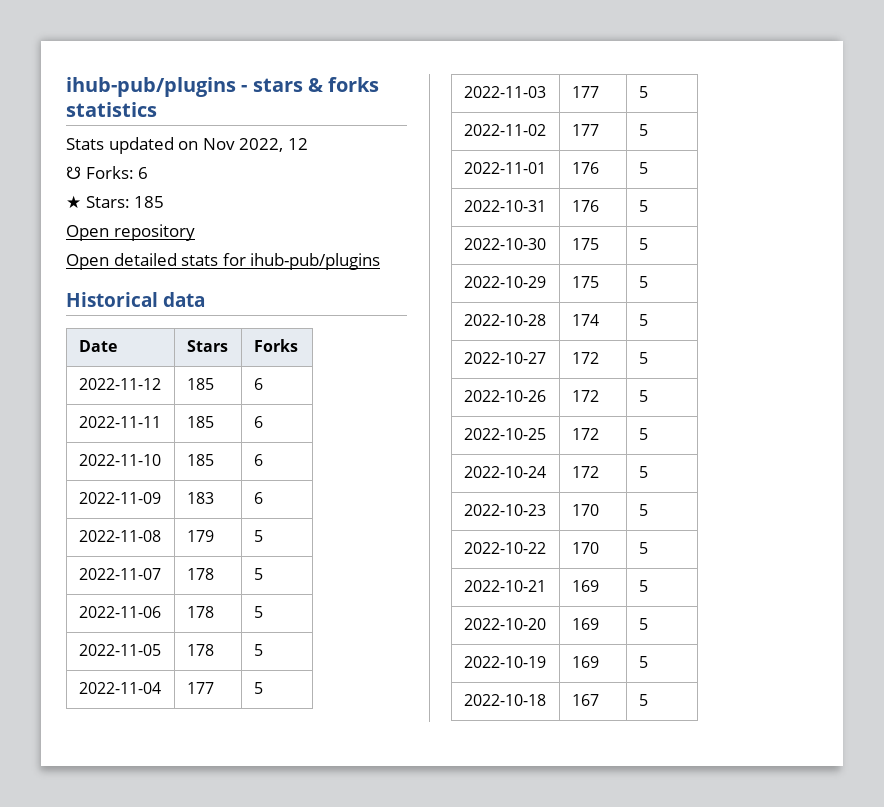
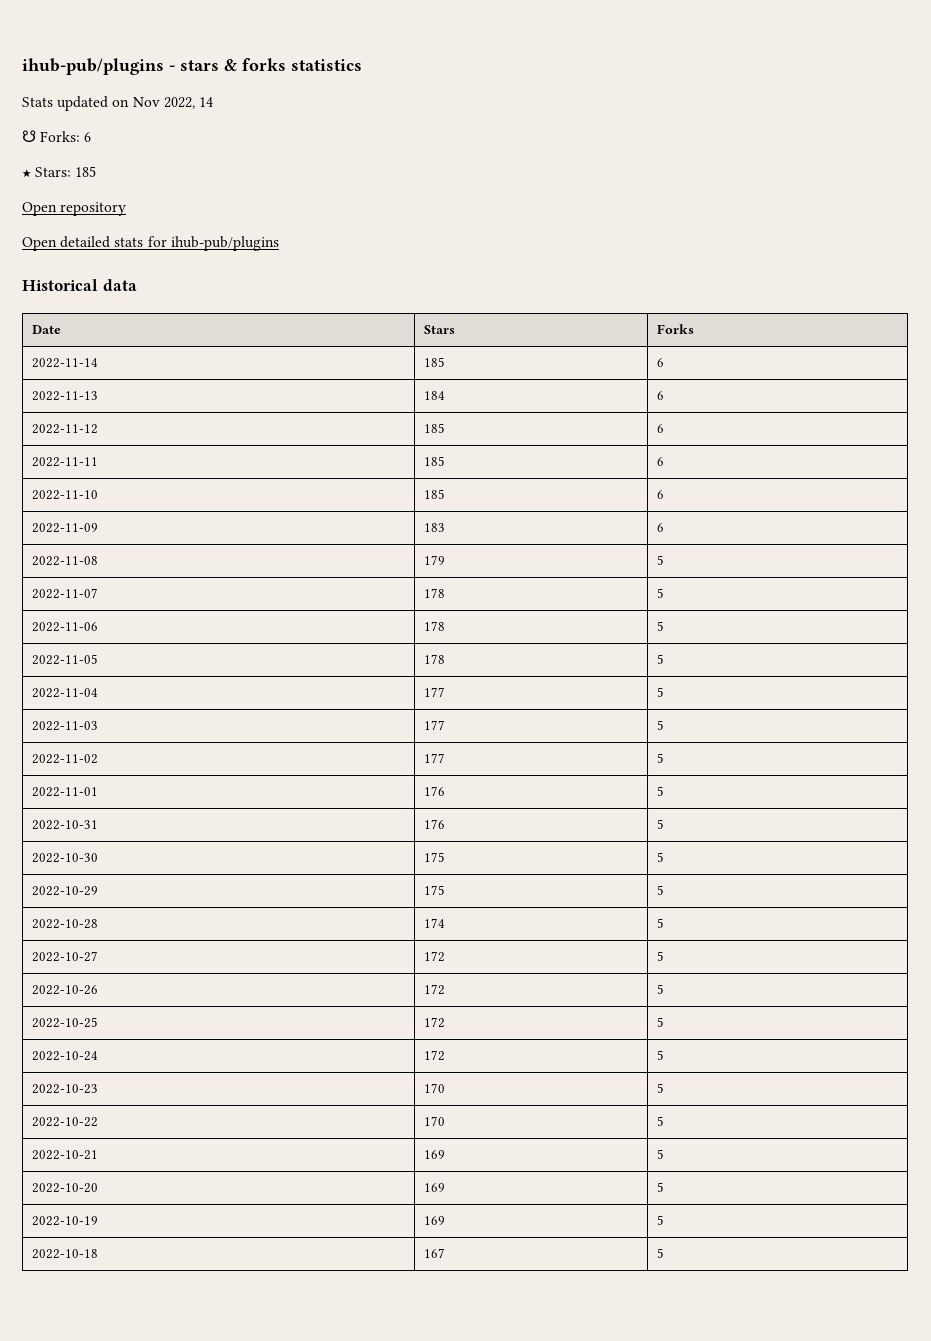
[287,138,308,150] 12 -> [198,97,213,107] 14
(298, 345) none -> [31,358,98,368] [423,357,445,367] [656,358,664,367] [31,391,98,401] [423,391,445,400] [656,391,664,400] // 2022-11-14 | 185 | 6 // 2022-11-13 | 184 | 6

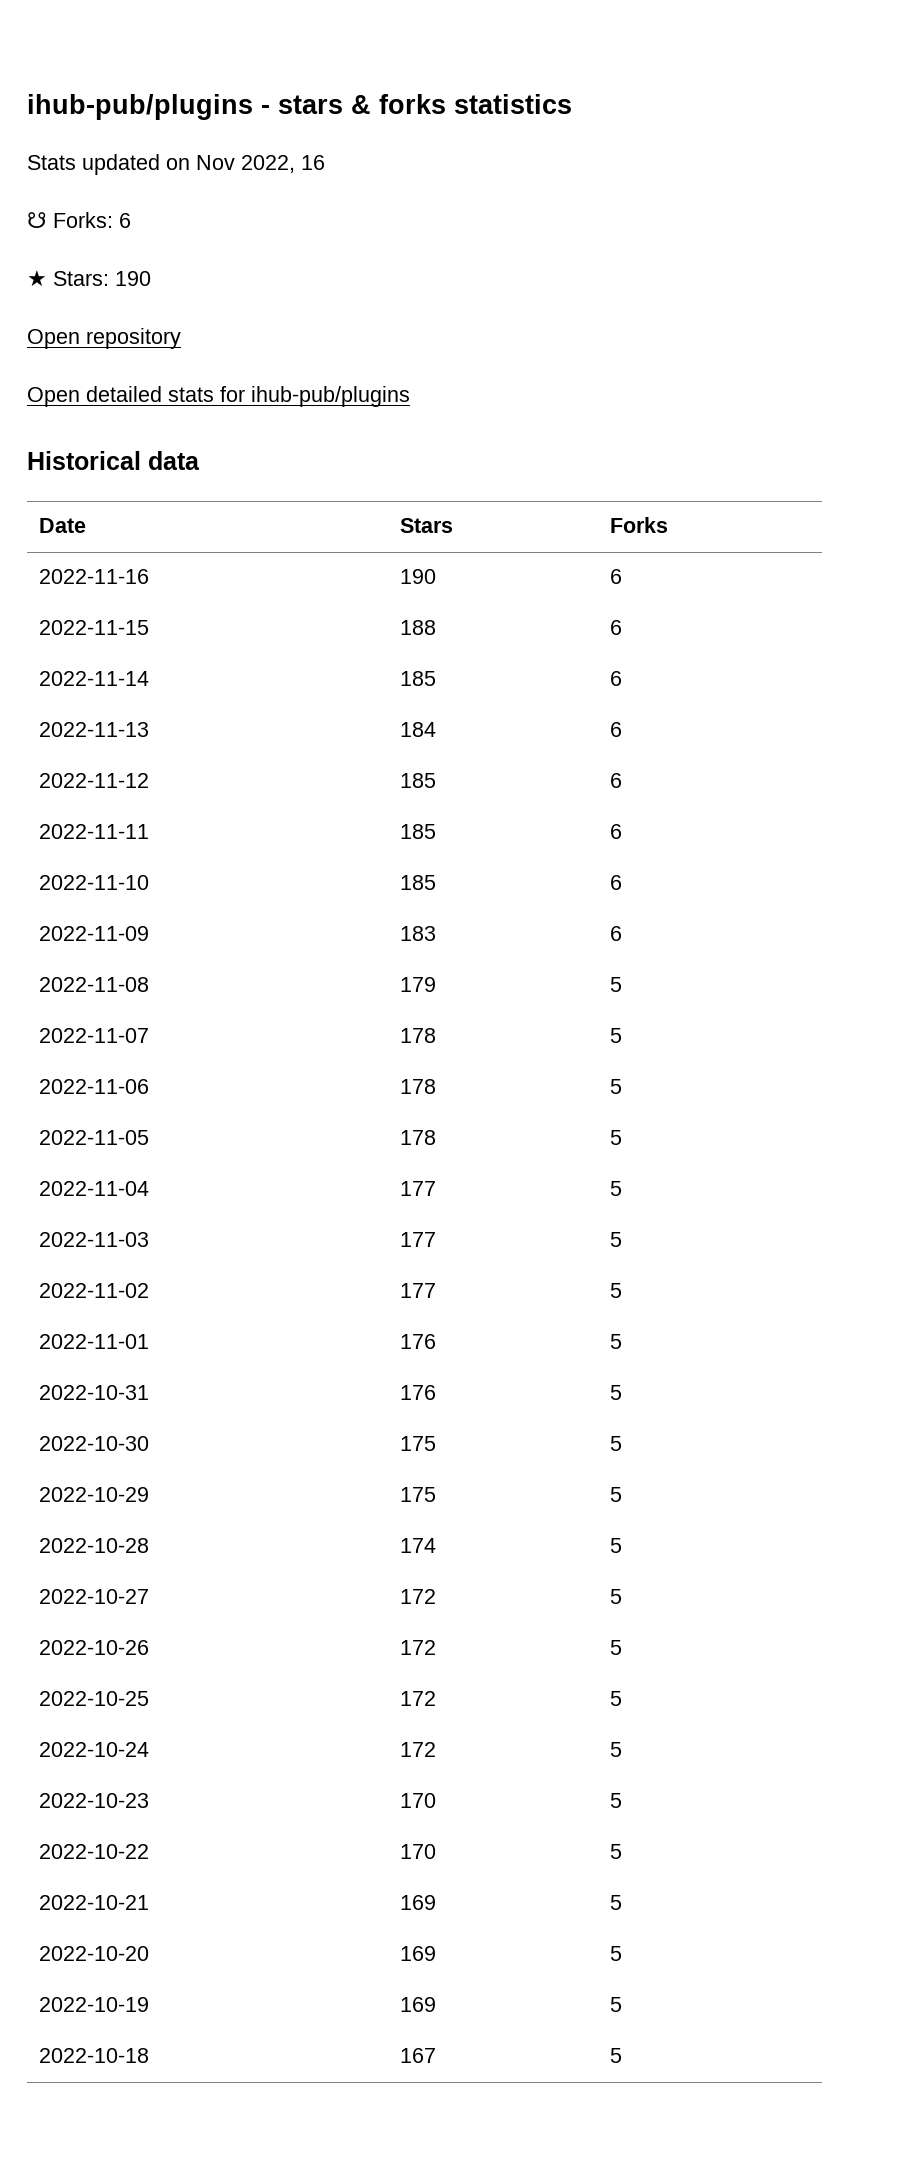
[198,97,213,107] 14 -> [301,155,325,170] 16
[75,166,97,177] 185 -> [115,271,151,286] 190
(694, 329) none -> [39,569,150,584] [400,569,437,584] [610,569,623,584] [39,620,150,635] [400,620,437,635] [610,620,623,635] // 2022-11-16 | 190 | 6 // 2022-11-15 | 188 | 6

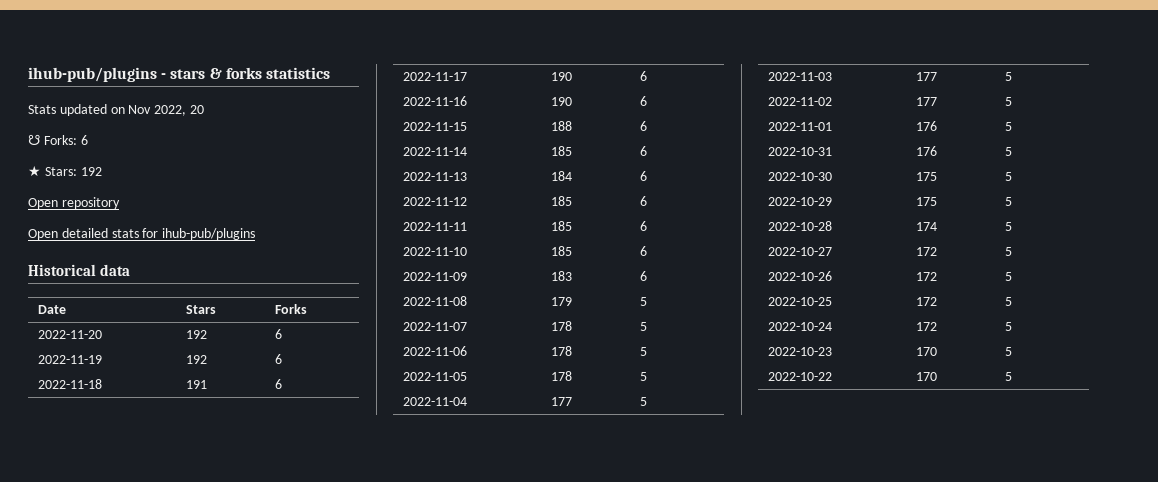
[301,155,325,170] 16 -> [189,105,204,114] 20
[115,271,151,286] 190 -> [80,167,102,176] 192
(669, 525) none -> [38,330,103,339] [186,330,208,339] [275,329,283,339] [38,355,103,364] [186,355,208,364] [275,354,283,364] [38,379,103,389] [186,380,208,389] [275,379,283,389] [403,72,468,81] [551,72,573,81] [640,71,648,81] // 2022-11-20 | 192 | 6 // 2022-11-19 | 192 | 6 // 2022-11-18 | 191 | 6 // 2022-11-17 | 190 | 6
[39,1895,150,1910] [400,1895,437,1910] [610,1895,623,1910] [39,1946,150,1961] [400,1946,437,1961] [610,1946,623,1961] [39,1997,150,2012] [400,1997,437,2012] [610,1997,623,2012] [39,2048,150,2063] [400,2048,437,2063] [610,2048,623,2063] // 2022-10-21 | 169 | 5 // 2022-10-20 | 169 | 5 // 2022-10-19 | 169 | 5 // 2022-10-18 | 167 | 5 -> (1013, 376) none

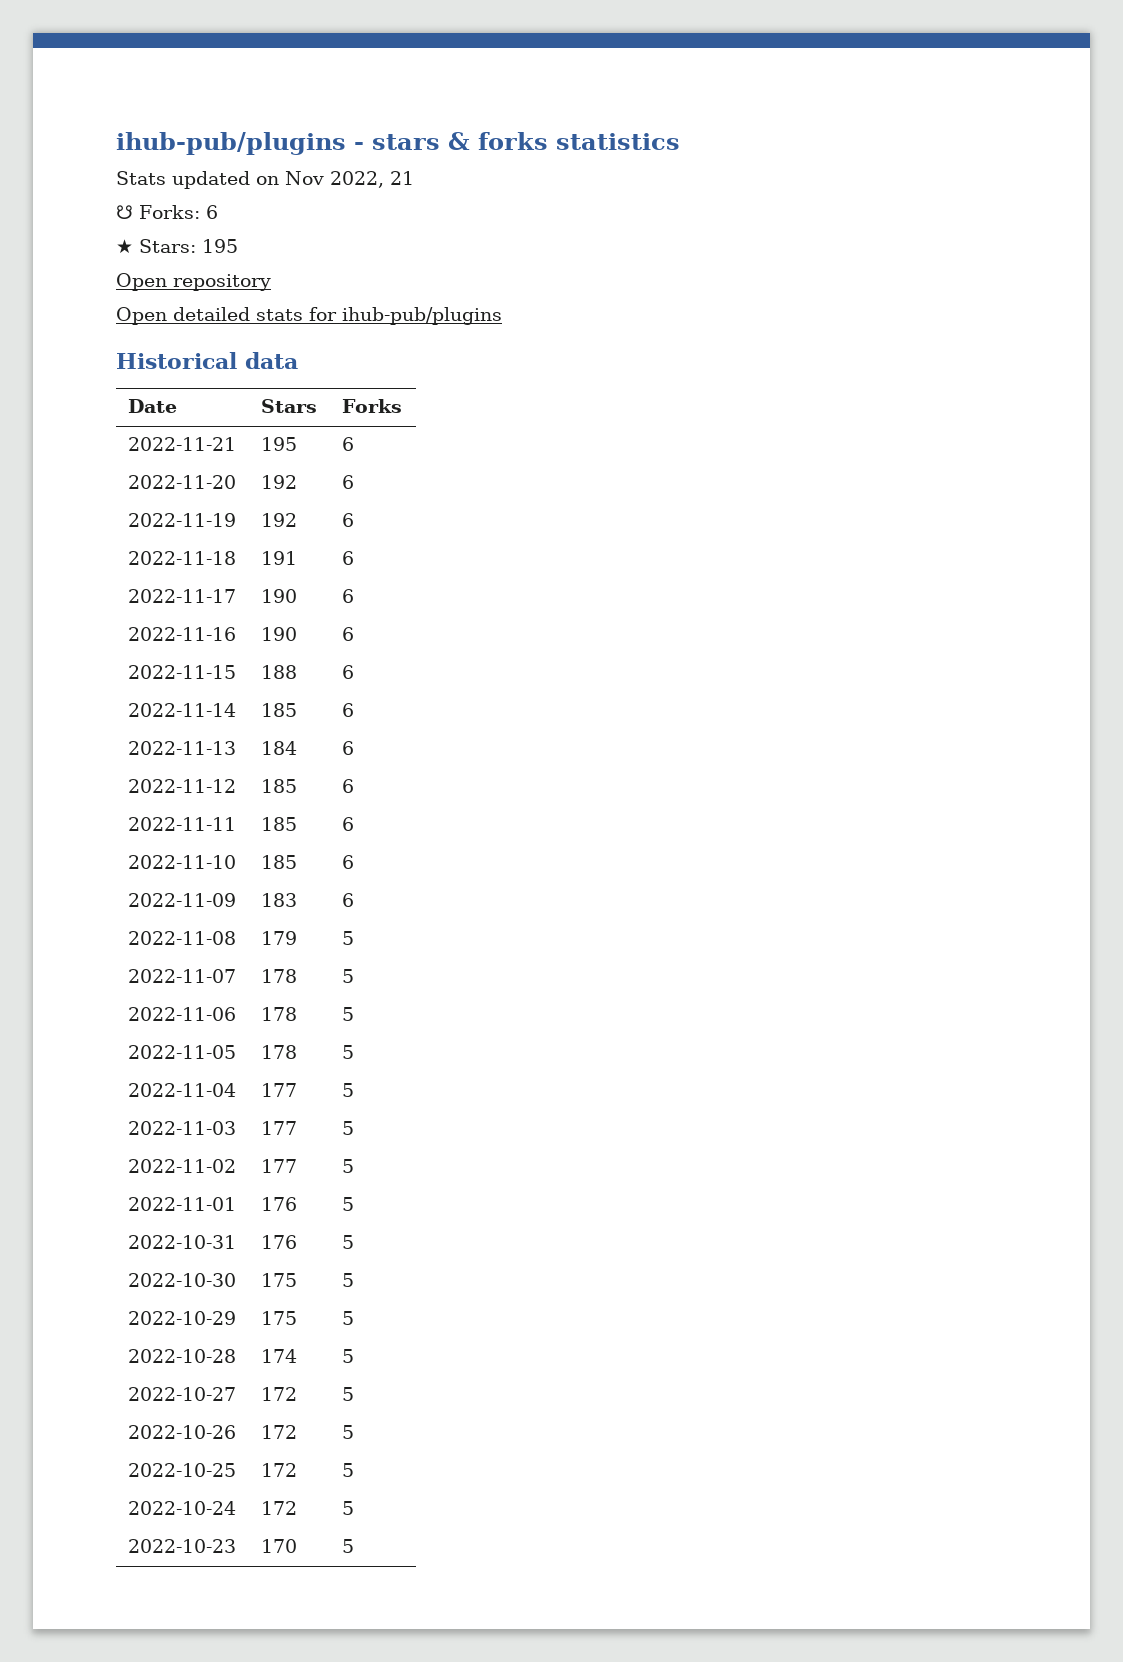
[189,105,204,114] 20 -> [390,171,414,185] 21
[80,167,102,176] 192 -> [202,239,238,253] 195
(308, 309) none -> [128,437,237,451] [261,437,298,451] [342,437,355,451] // 2022-11-21 | 195 | 6
[768,372,833,381] [916,372,938,381] [1005,372,1013,381] // 2022-10-22 | 170 | 5 -> (355, 1546) none

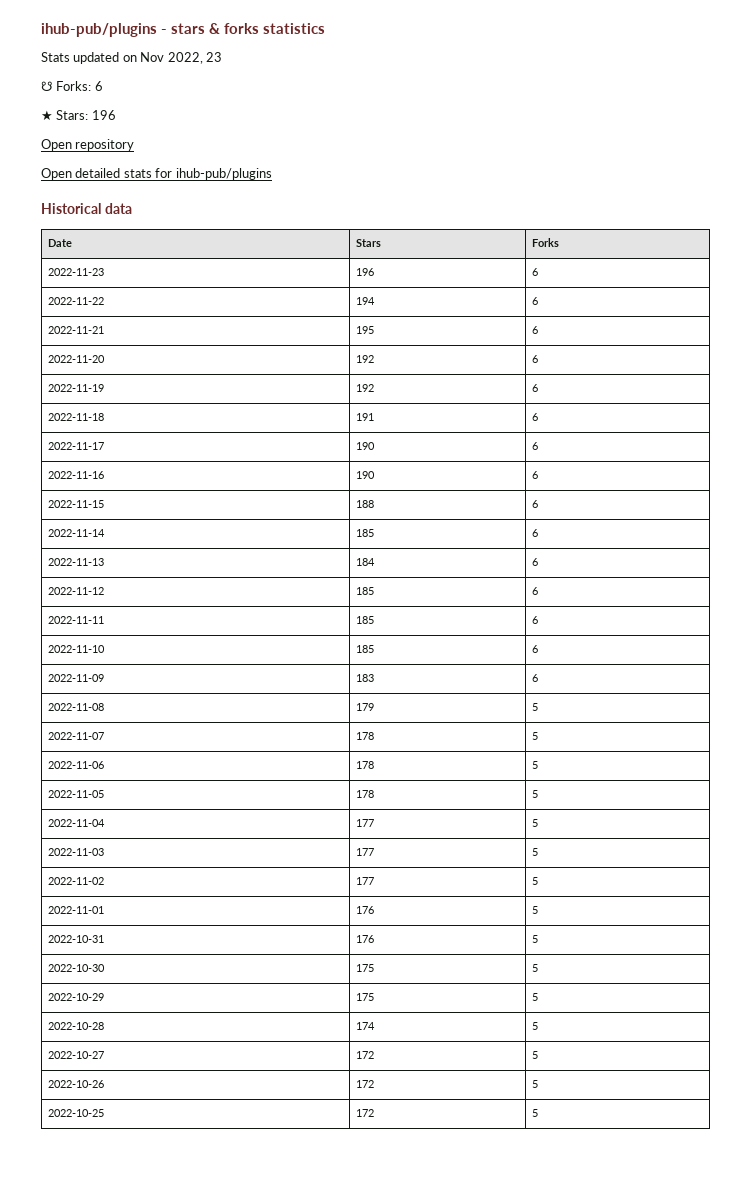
[390,171,414,185] 21 -> [205,52,222,62] 23
[202,239,238,253] 195 -> [91,110,116,120] 196
(403, 406) none -> [48,268,105,276] [356,268,375,276] [532,268,539,276] [48,297,105,305] [356,297,376,305] [532,297,539,305] // 2022-11-23 | 196 | 6 // 2022-11-22 | 194 | 6
[128,1501,237,1515] [261,1501,298,1515] [342,1501,355,1515] [128,1539,237,1553] [261,1539,298,1553] [342,1539,355,1553] // 2022-10-24 | 172 | 5 // 2022-10-23 | 170 | 5 -> (539, 1113) none

